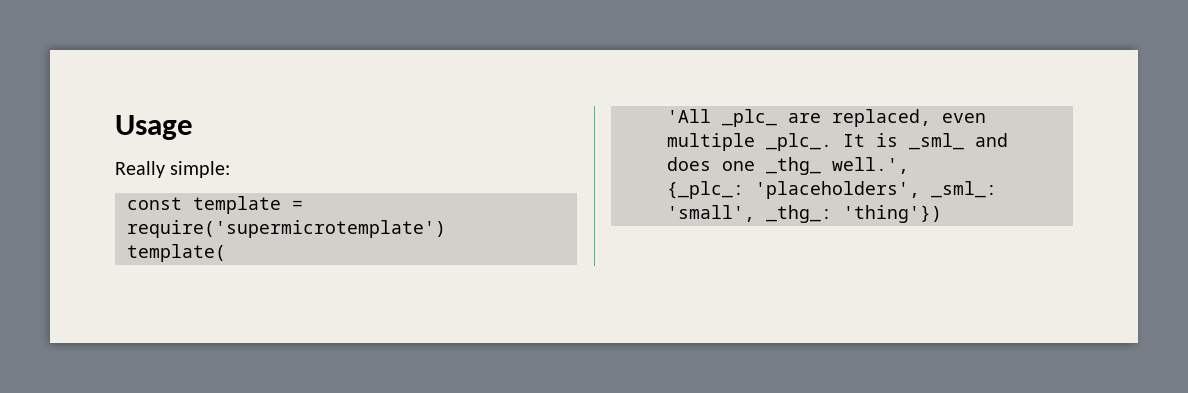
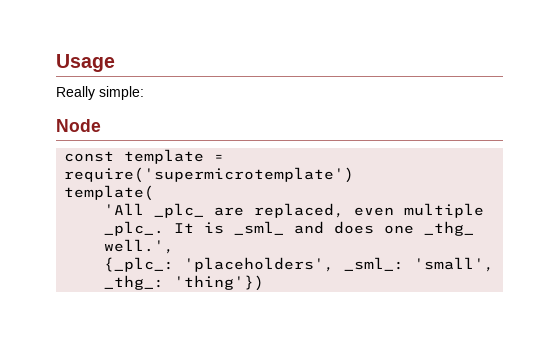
(231, 169) none -> [56,119,101,132] // Node

